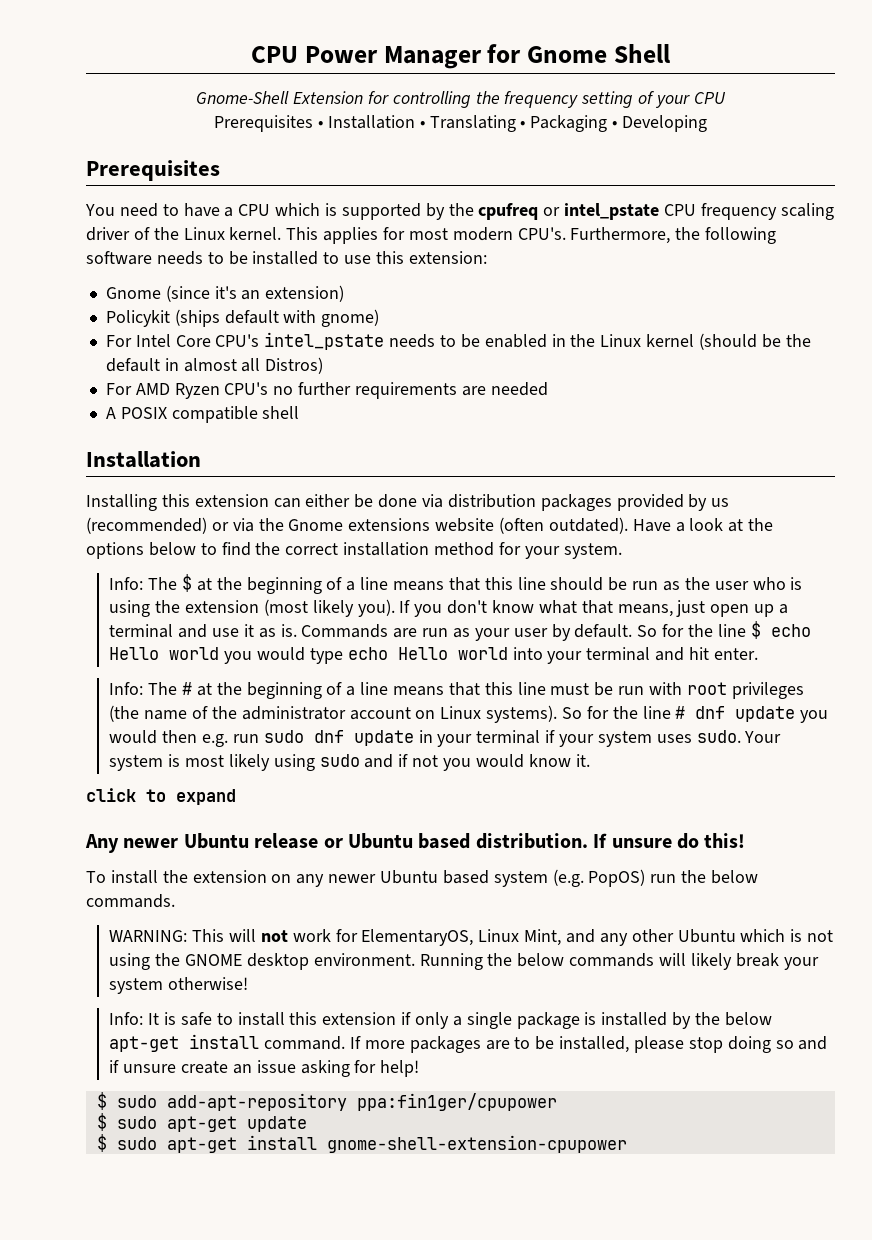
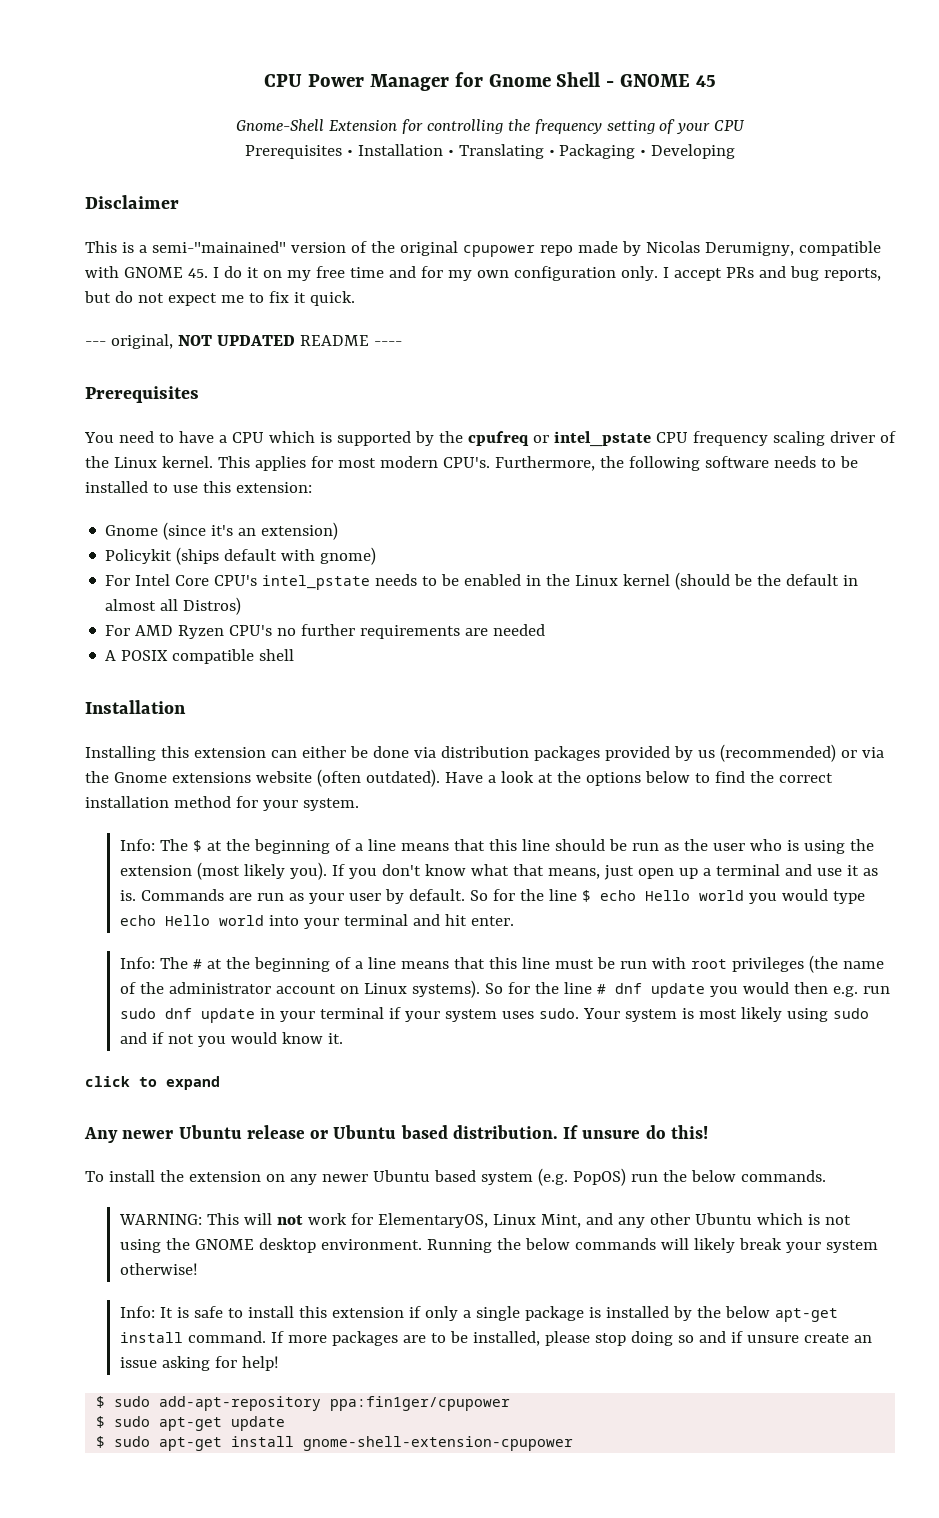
(671, 53) none -> [606,74,716,87] - GNOME 45
(707, 123) none -> [85,195,179,209] [85,241,881,257] [85,266,881,281] [84,291,355,306] [85,334,402,349] // Disclaimer // This is a semi-"mainained" version of the original cpupower repo made by Nicolas Derumigny, compatible with GNOME 45. I do it on my free time and for my own configuration only. I accept PRs and bug reports, but do not expect me to fix it quick. // --- original, NOT UPDATED README ----

